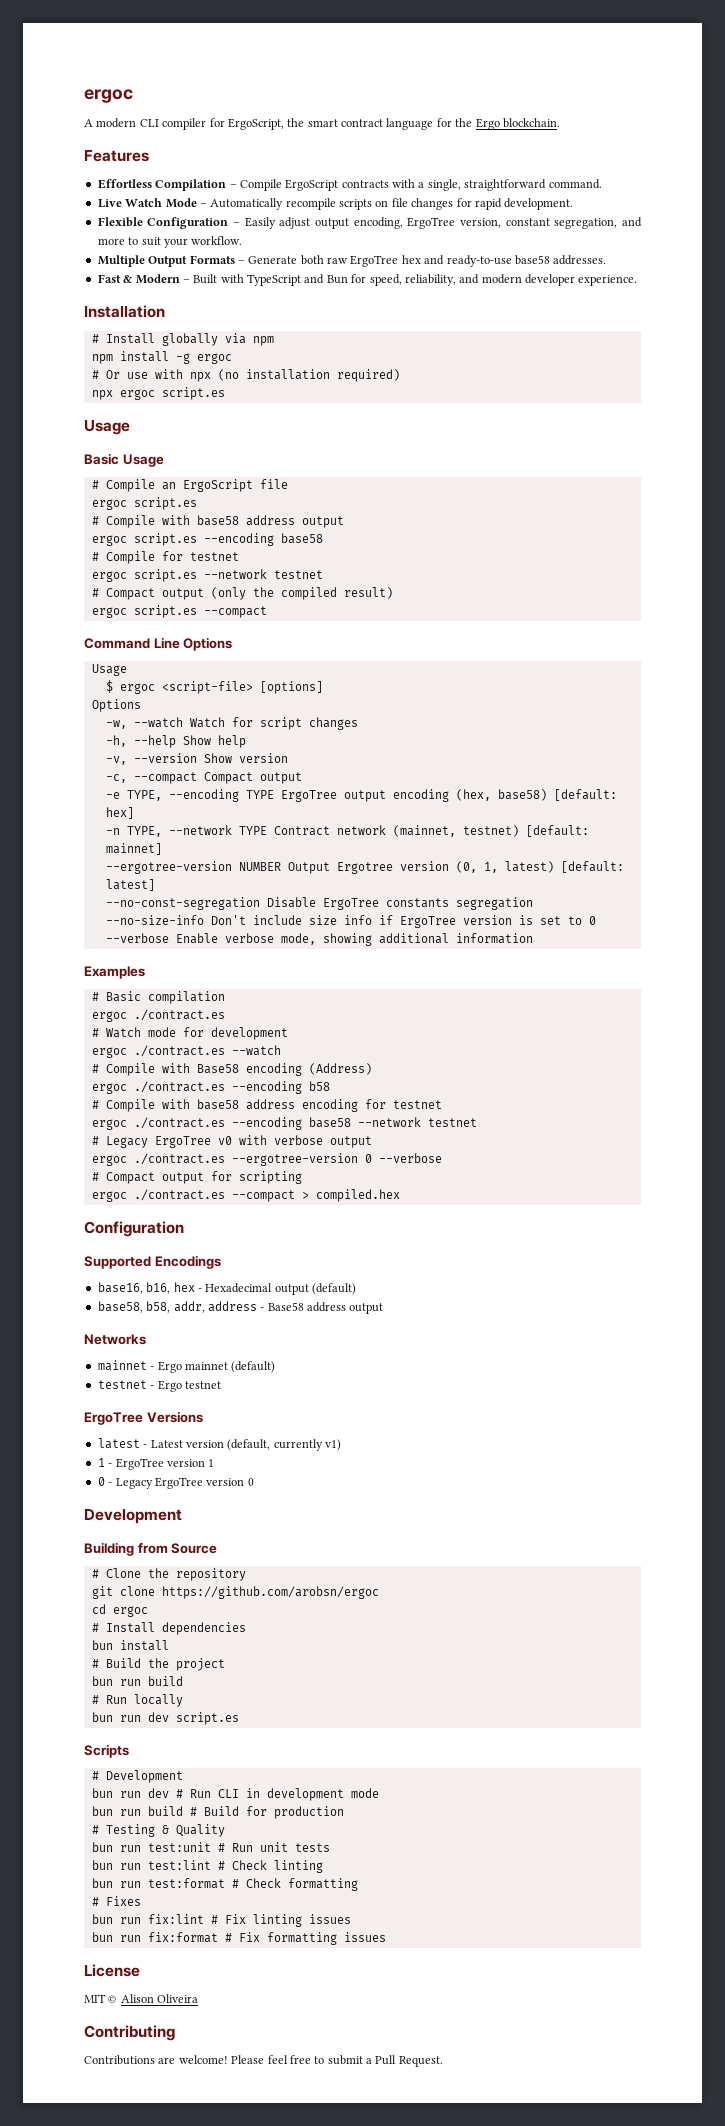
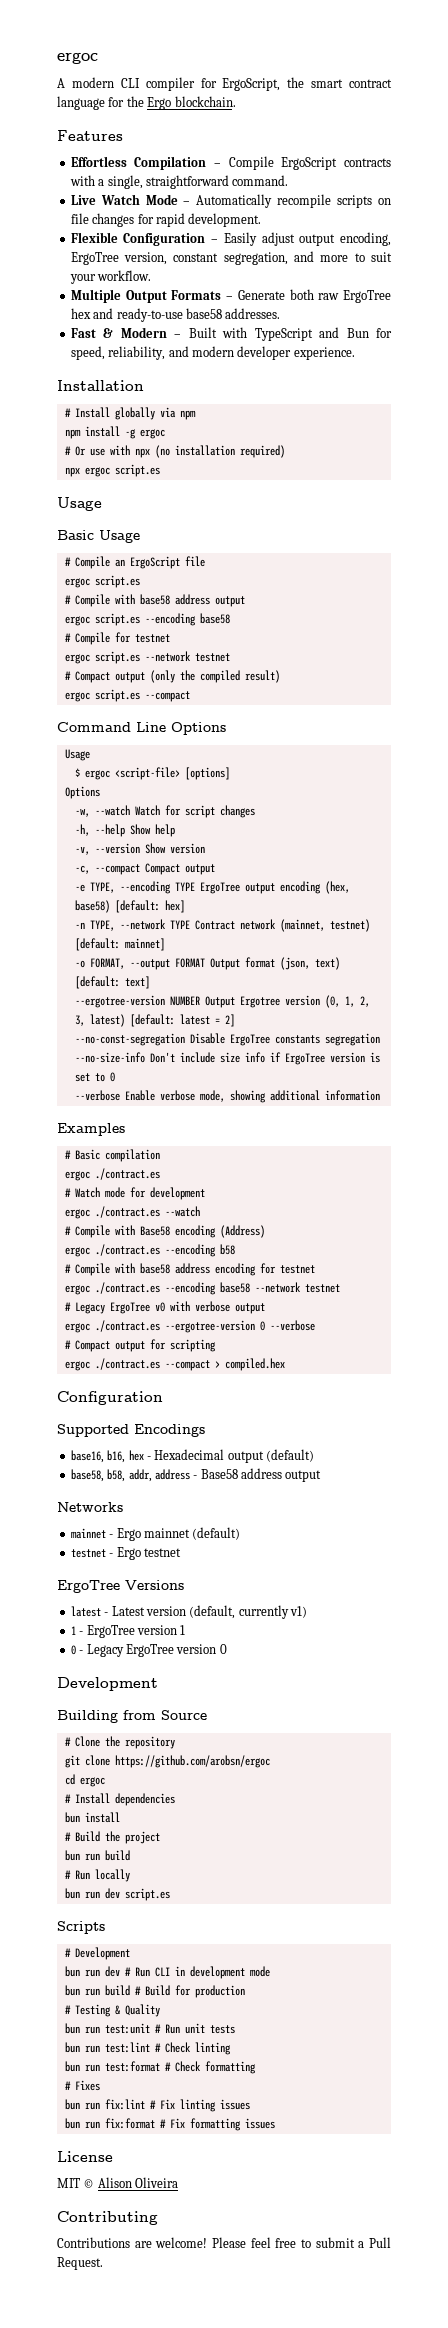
(162, 849) none -> [74,957,340,970] [74,976,150,989] // -o FORMAT, --output FORMAT Output format (json, text) [default: text]
[504,861,624,873] [105,879,155,891] latest) [default: latest] -> [359,996,370,1007] [74,1014,235,1027] 2, 3, latest) [default: latest = 2]

